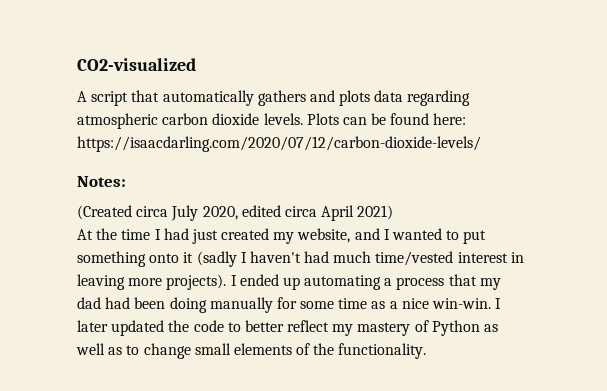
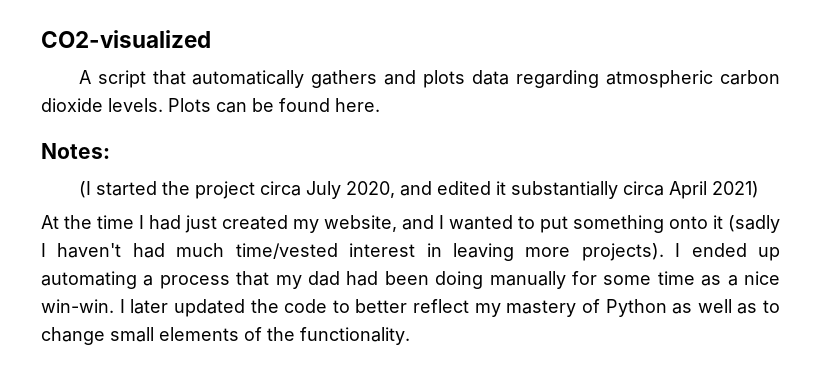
[433,113,467,125] [77,136,481,152] here: https://isaacdarling.com/2020/07/12/carbon-dioxide-levels/ -> [335,98,380,112] here.
[77,205,281,221] (Created circa July 2020, edited -> [78,181,618,199] (I started the project circa July 2020, and edited it substantially

